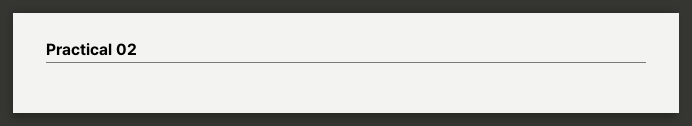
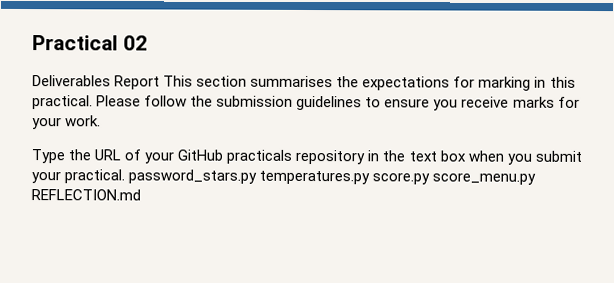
(138, 49) none -> [32,75,576,91] [32,95,580,111] [32,115,102,130] [31,149,582,165] [31,169,537,185] [31,189,141,201] // Deliverables Report This section summarises the expectations for marking in this practical. Please follow the submission guidelines to ensure you receive marks for your work. // Type the URL of your GitHub practicals repository in the text box when you submit your practical. password_stars.py temperatures.py score.py score_menu.py REFLECTION.md

